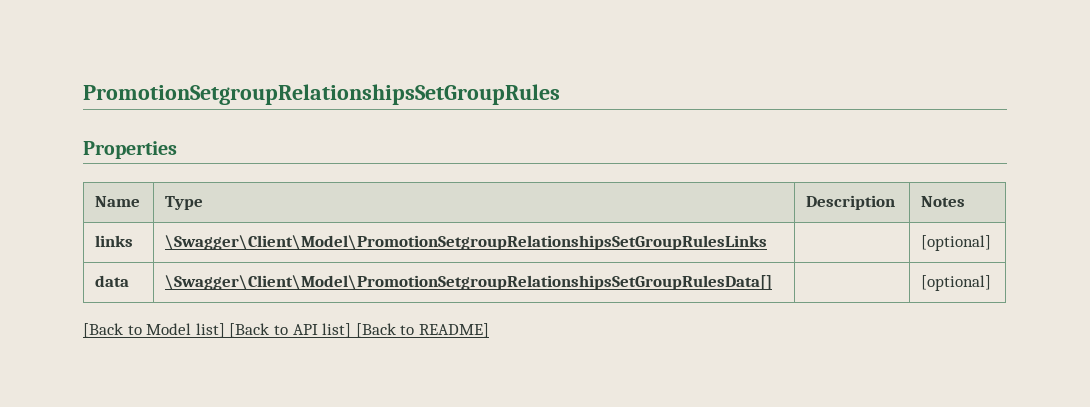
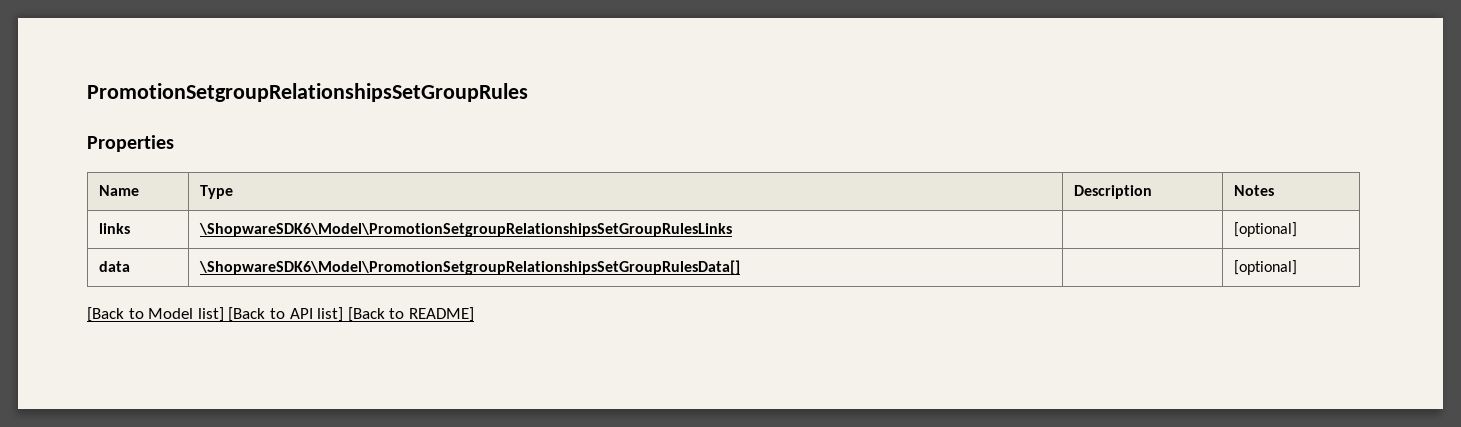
[164,235,767,250] \Swagger\Client\Model\PromotionSetgroupRelationshipsSetGroupRulesLinks -> [199,223,733,237] \ShopwareSDK6\Model\PromotionSetgroupRelationshipsSetGroupRulesLinks
[164,275,772,290] \Swagger\Client\Model\PromotionSetgroupRelationshipsSetGroupRulesData[] -> [199,260,741,275] \ShopwareSDK6\Model\PromotionSetgroupRelationshipsSetGroupRulesData[]

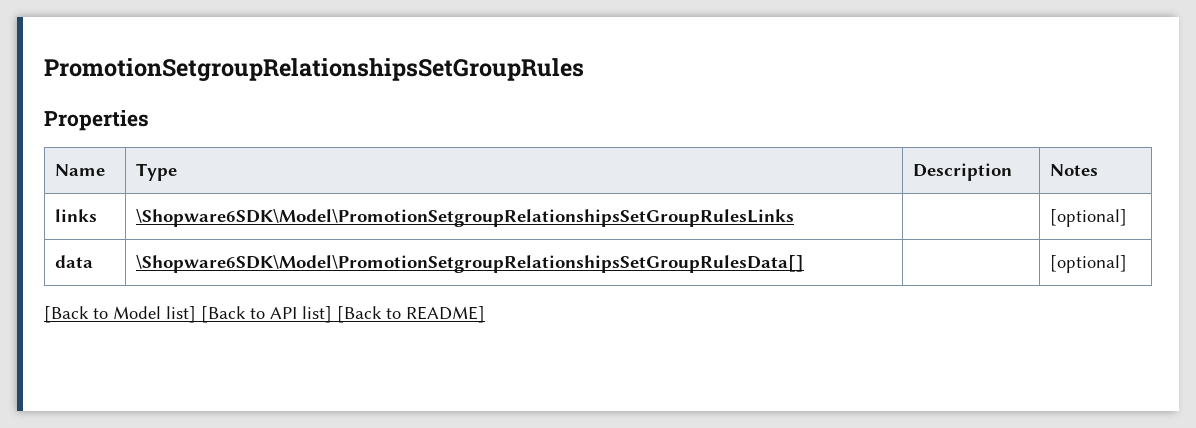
[199,223,733,237] \ShopwareSDK6\Model\PromotionSetgroupRelationshipsSetGroupRulesLinks -> [135,209,794,227] \Shopware6SDK\Model\PromotionSetgroupRelationshipsSetGroupRulesLinks
[199,260,741,275] \ShopwareSDK6\Model\PromotionSetgroupRelationshipsSetGroupRulesData[] -> [135,255,804,273] \Shopware6SDK\Model\PromotionSetgroupRelationshipsSetGroupRulesData[]

